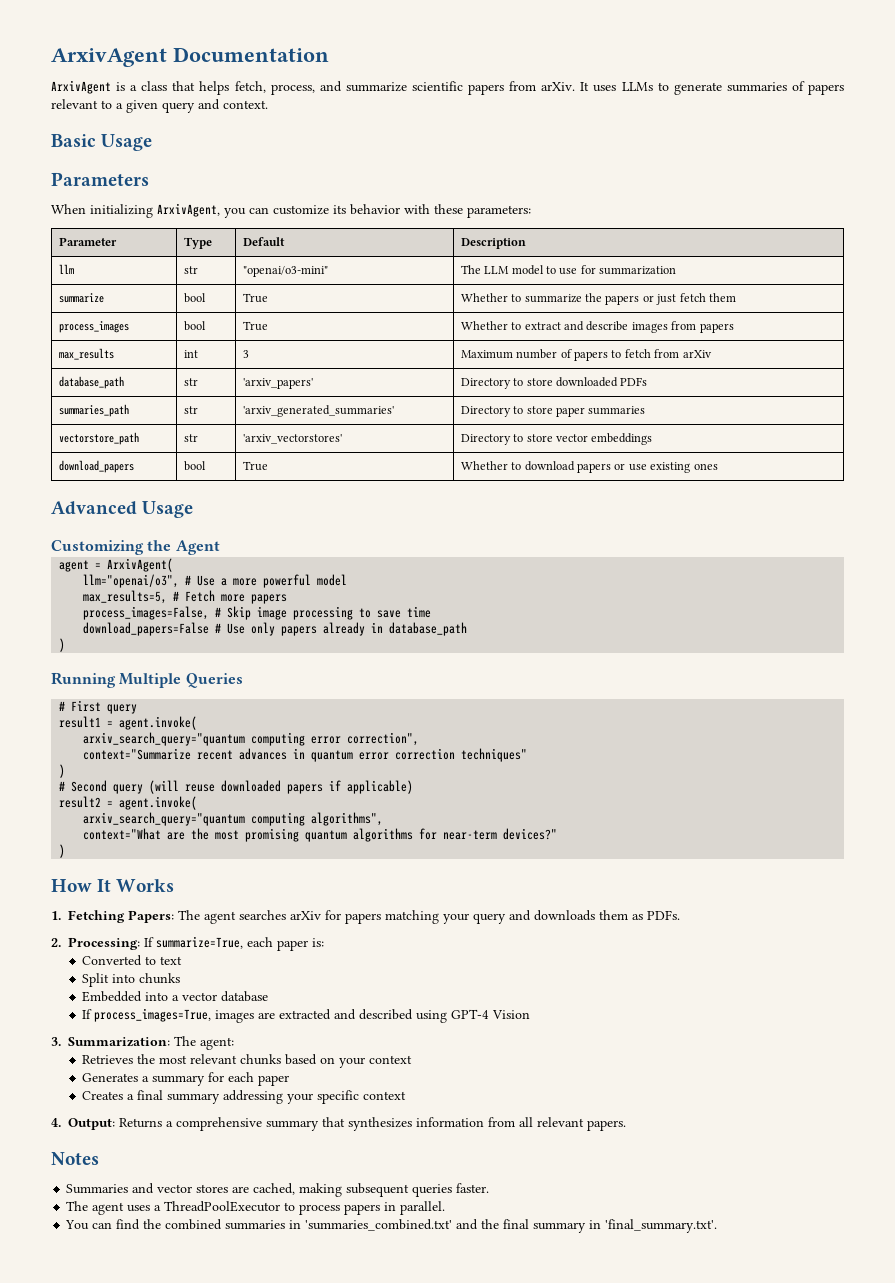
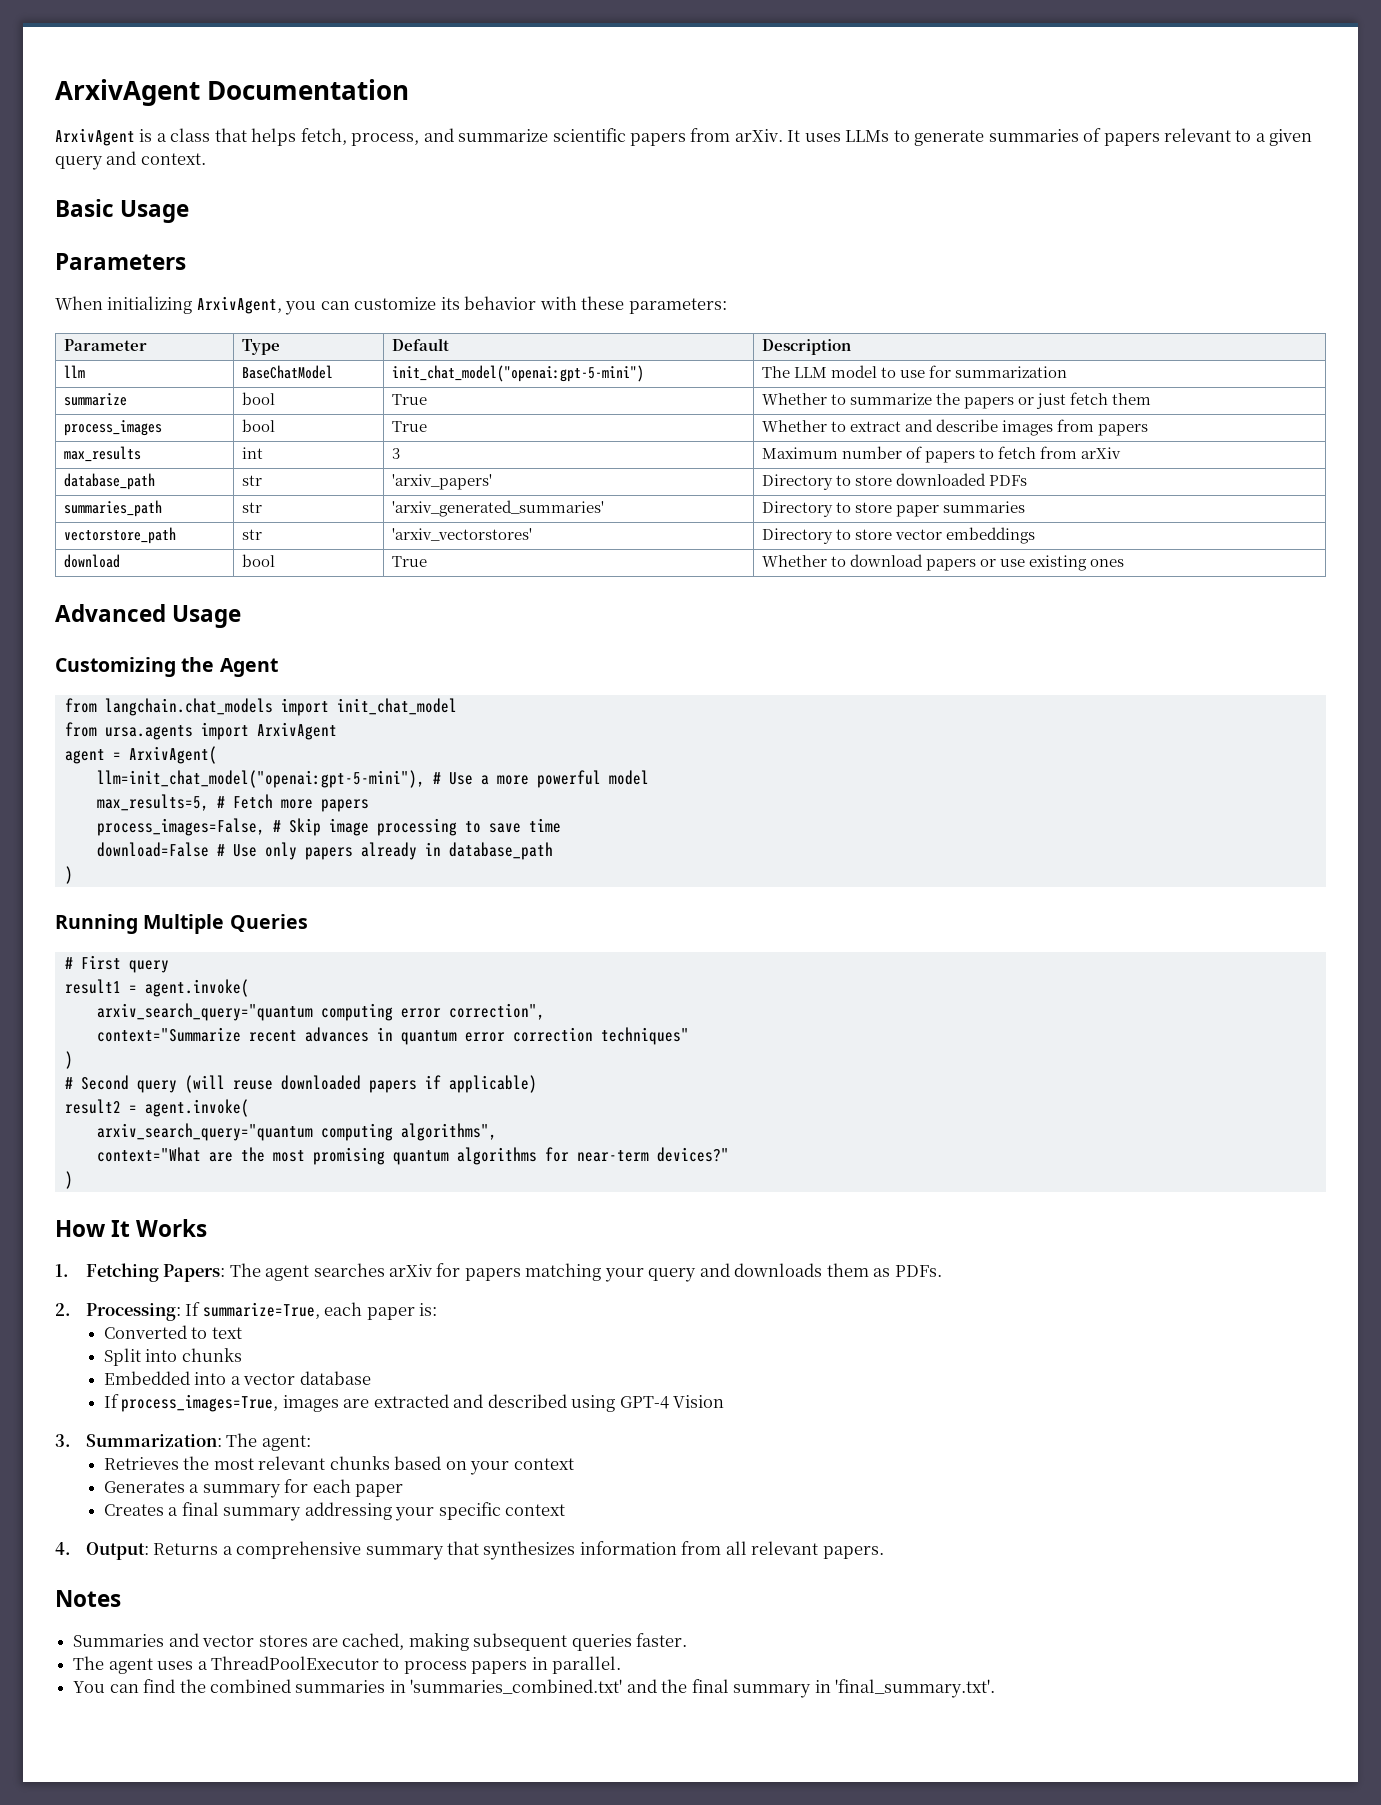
[183,266,198,274] [242,266,328,277] str | "openai/o3-mini" -> [241,365,333,379] [391,365,644,382] BaseChatModel | init_chat_model("openai:gpt-5-mini")
[58,460,134,473] download_papers -> [63,554,120,568] download
(220, 547) none -> [64,698,457,716] [64,722,337,740] // from langchain.chat_models import init_chat_model // from ursa.agents import ArxivAgent
[83,574,180,588] llm="openai/o3", -> [96,770,425,788] llm=init_chat_model("openai:gpt-5-mini"),
[83,622,210,636] download_papers=False -> [96,842,209,857] download=False

